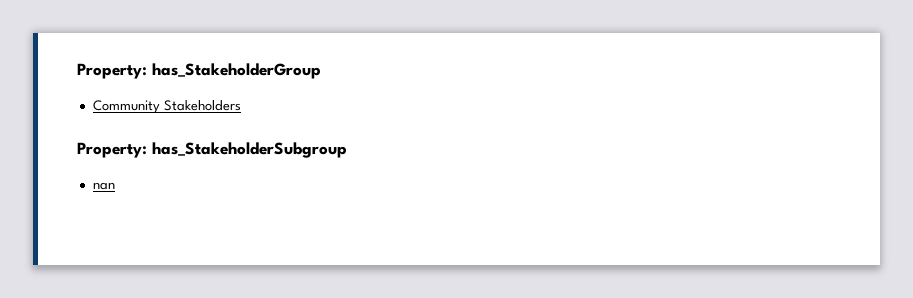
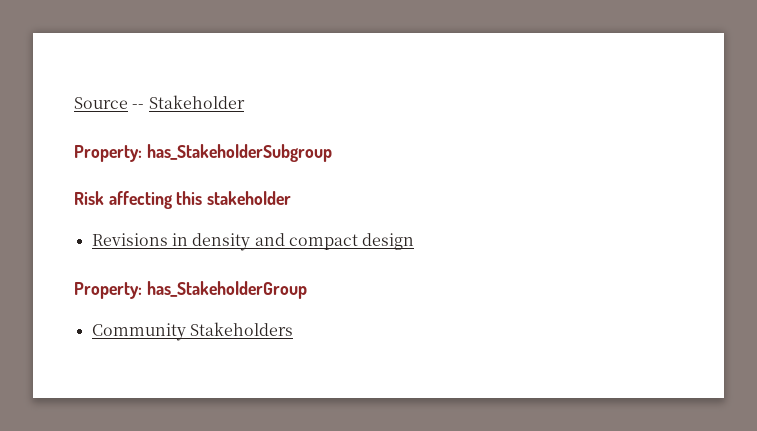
(77, 71) none -> [74,95,245,109] [74,144,332,162] [74,191,292,209] [91,233,415,251] Source -- Stakeholder // Property: has_StakeholderSubgroup // Risk affecting this stakeholder // Revisions in density and compact design //
[77,142,347,158] [92,182,115,190] // Property: has_StakeholderSubgroup // nan -> (293, 329) none

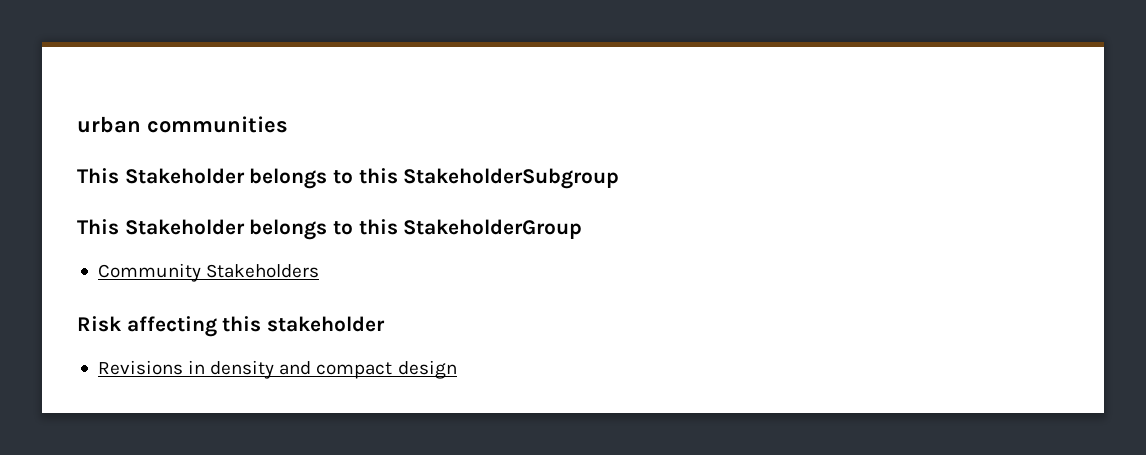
[74,95,245,109] [74,144,332,162] Source -- Stakeholder // Property: has_StakeholderSubgroup -> [77,116,288,133] [77,168,620,189] [77,219,583,240] [97,263,320,282] urban communities // This Stakeholder belongs to this StakeholderSubgroup // This Stakeholder belongs to this StakeholderGroup // Community Stakeholders
[74,281,307,299] [91,322,293,341] // Property: has_StakeholderGroup // Community Stakeholders -> (457, 369) none

